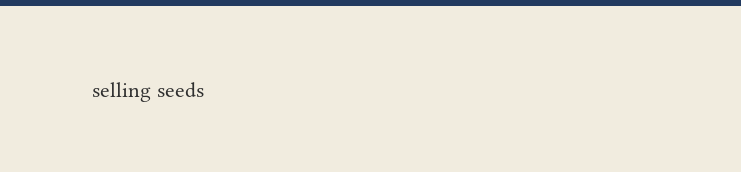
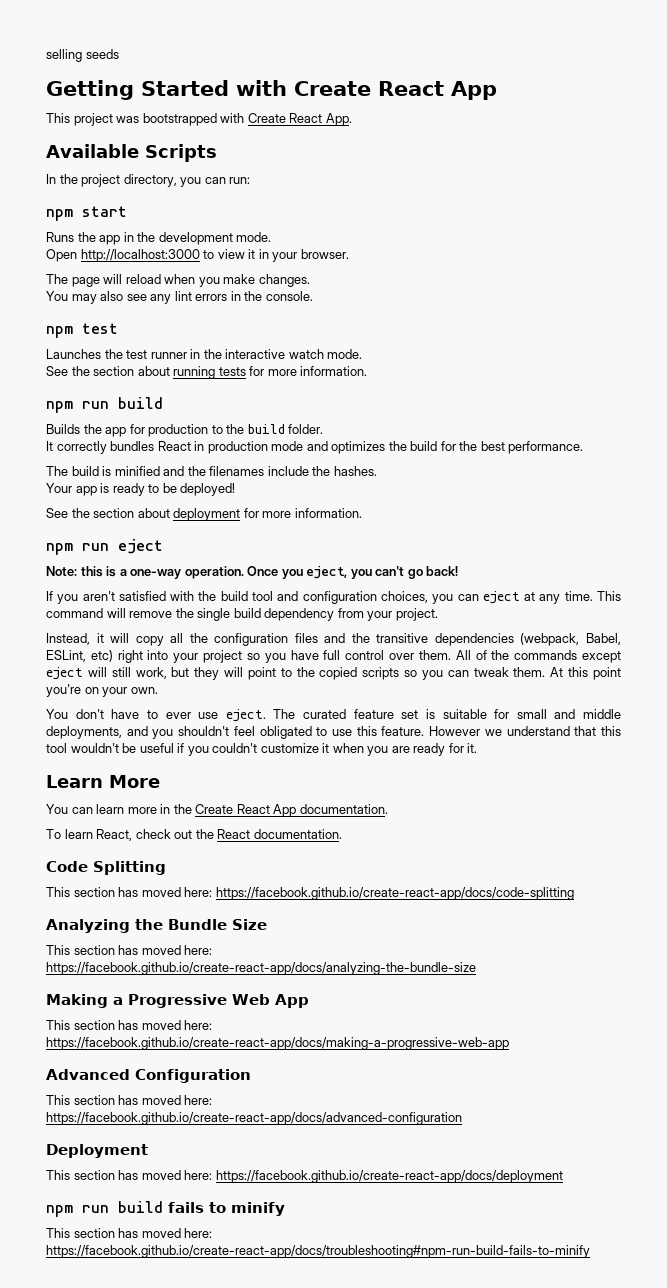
(204, 90) none -> [46,80,497,100] [46,113,352,126] [46,144,217,162] [46,174,251,187] [46,206,127,221] [46,232,272,245] [46,249,349,262] [46,274,310,287] [46,291,313,304] [46,323,118,338] [46,349,363,359] [46,366,368,379] [46,397,163,413] [46,424,324,437] [46,441,584,454] [46,466,377,476] [46,483,236,496] [46,508,362,521] [46,539,163,555] [46,566,459,579] [46,591,622,604] [46,608,438,621] [46,633,622,646] [46,650,621,663] [46,667,622,680] [46,684,158,697] [46,709,621,722] [46,726,621,739] [46,743,478,756] [46,775,160,788] [46,804,388,817] [46,829,342,841] [46,861,166,875] [46,887,574,900] [46,919,267,933] [46,945,213,955] [46,962,476,975] [46,994,309,1008] [46,1020,213,1030] [46,1037,509,1050] [46,1069,251,1083] [46,1095,213,1105] [46,1112,462,1125] [46,1144,148,1158] [46,1170,563,1183] [46,1201,285,1217] [46,1228,213,1238] [46,1245,590,1258] // Getting Started with Create React App // This project was bootstrapped with Create React App. // Available Scripts // In the project directory, you can run: // npm start // Runs the app in the development mode. // Open http://localhost:3000 to view it in your browser. // The page will reload when you make changes. // You may also see any lint errors in the console. // npm test // Launches the test runner in the interactive watch mode. // See the section about running tests for more information. // npm run build // Builds the app for production to the build folder. // It correctly bundles React in production mode and optimizes the build for the best performance. // The build is minified and the filenames include the hashes. // Your app is ready to be deployed! // See the section about deployment for more information. // npm run eject // Note: this is a one-way operation. Once you eject, you can't go back! // If you aren't satisfied with the build tool and configuration choices, you can eject at any time. This command will remove the single build dependency from your project. // Instead, it will copy all the configuration files and the transitive dependencies (webpack, Babel, ESLint, etc) right into your project so you have full control over them. All of the commands except eject will still work, but they will point to the copied scripts so you can tweak them. At this point you're on your own. // You don't have to ever use eject. The curated feature set is suitable for small and middle deployments, and you shouldn't feel obligated to use this feature. However we understand that this tool wouldn't be useful if you couldn't customize it when you are ready for it. // Learn More // You can learn more in the Create React App documentation. // To learn React, check out the React documentation. // Code Splitting // This section has moved here: https://facebook.github.io/create-react-app/docs/code-splitting // Analyzing the Bundle Size // This section has moved here: https://facebook.github.io/create-react-app/docs/analyzing-the-bundle-size // Making a Progressive Web App // This section has moved here: https://facebook.github.io/create-react-app/docs/making-a-progressive-web-app // Advanced Configuration // This section has moved here: https://facebook.github.io/create-react-app/docs/advanced-configuration // Deployment // This section has moved here: https://facebook.github.io/create-react-app/docs/deployment // npm run build fails to minify // This section has moved here: https://facebook.github.io/create-react-app/docs/troubleshooting#npm-run-build-fails-to-minify

